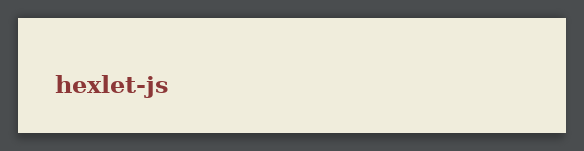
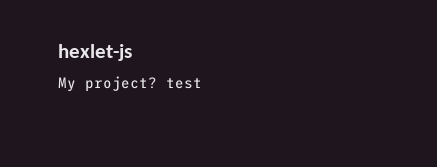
(169, 86) none -> [58,76,202,92] // My project? test

